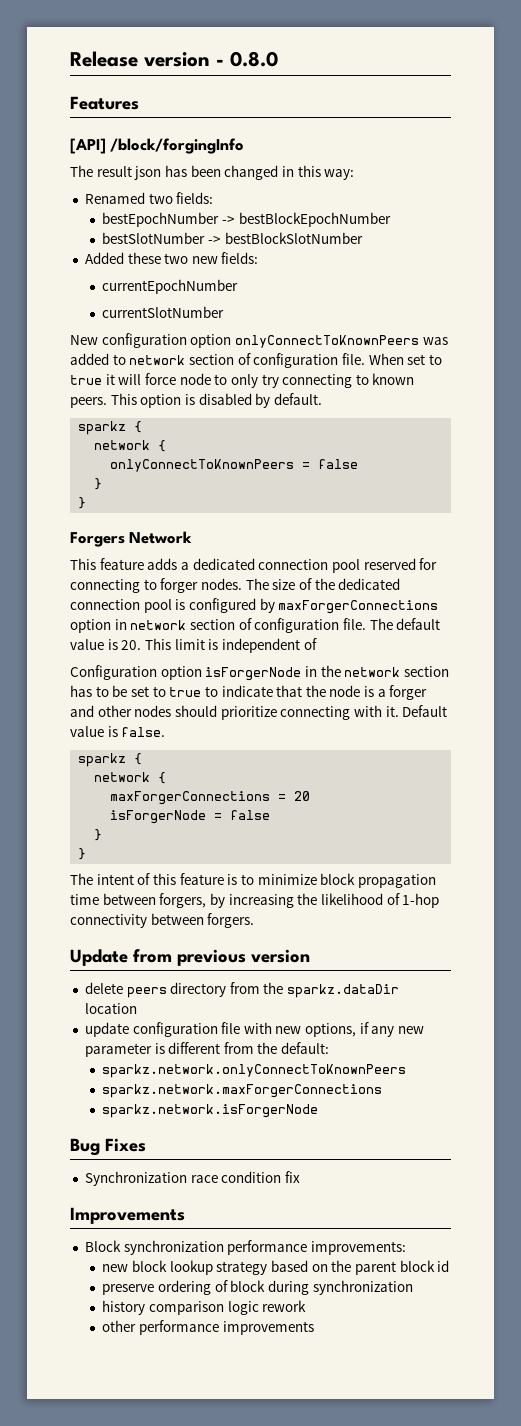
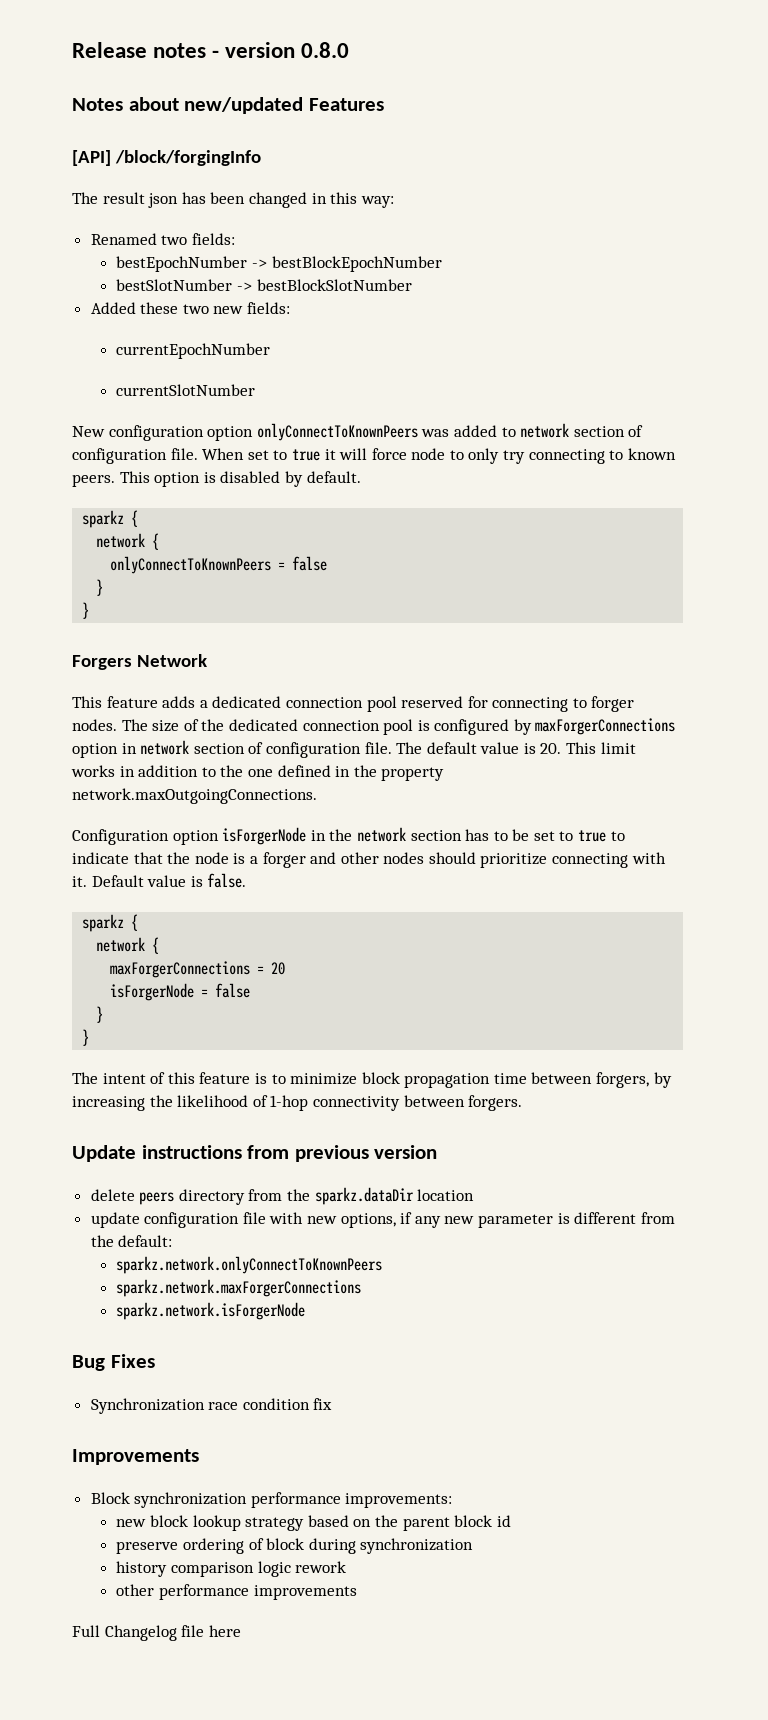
[144,51,278,67] version - 0.8.0 // -> [153,42,350,58] [72,97,304,114] notes - version 0.8.0 // Notes about new/updated
[208,638,317,653] is independent of -> [71,765,445,781] [72,788,317,804] works in addition to the one defined in the property network.maxOutgoingConnections.
(128, 957) none -> [141,1145,242,1159] instructions
(314, 1328) none -> [72,1625,241,1641] // Full Changelog file here

